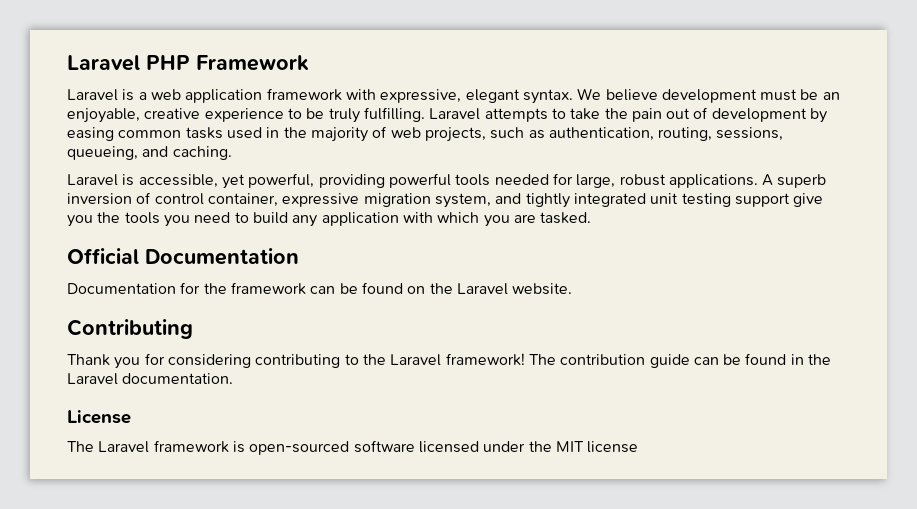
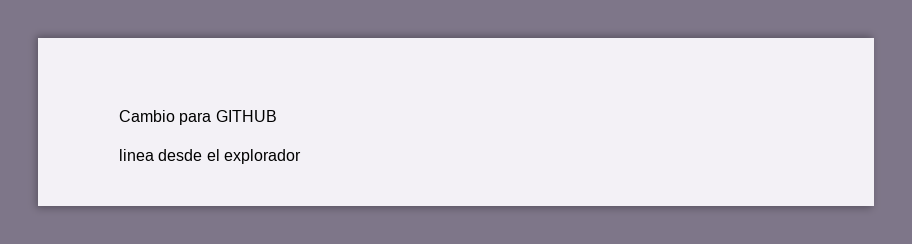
[67,55,309,71] [67,88,840,104] [67,107,828,123] [67,126,784,142] [67,146,232,160] [67,173,827,189] [67,192,824,208] [67,212,592,227] [67,248,299,265] [67,282,573,295] [67,319,193,339] [67,353,832,369] [67,373,234,385] [67,410,131,424] [67,440,639,455] Laravel PHP Framework // Laravel is a web application framework with expressive, elegant syntax. We believe development must be an enjoyable, creative experience to be truly fulfilling. Laravel attempts to take the pain out of development by easing common tasks used in the majority of web projects, such as authentication, routing, sessions, queueing, and caching. // Laravel is accessible, yet powerful, providing powerful tools needed for large, robust applications. A superb inversion of control container, expressive migration system, and tightly integrated unit testing support give you the tools you need to build any application with which you are tasked. // Official Documentation // Documentation for the framework can be found on the Laravel website. // Contributing // Thank you for considering contributing to the Laravel framework! The contribution guide can be found in the Laravel documentation. // License // The Laravel framework is open-sourced software licensed under the MIT license -> [119,110,277,125] [119,149,301,164] Cambio para GITHUB // linea desde el explorador

